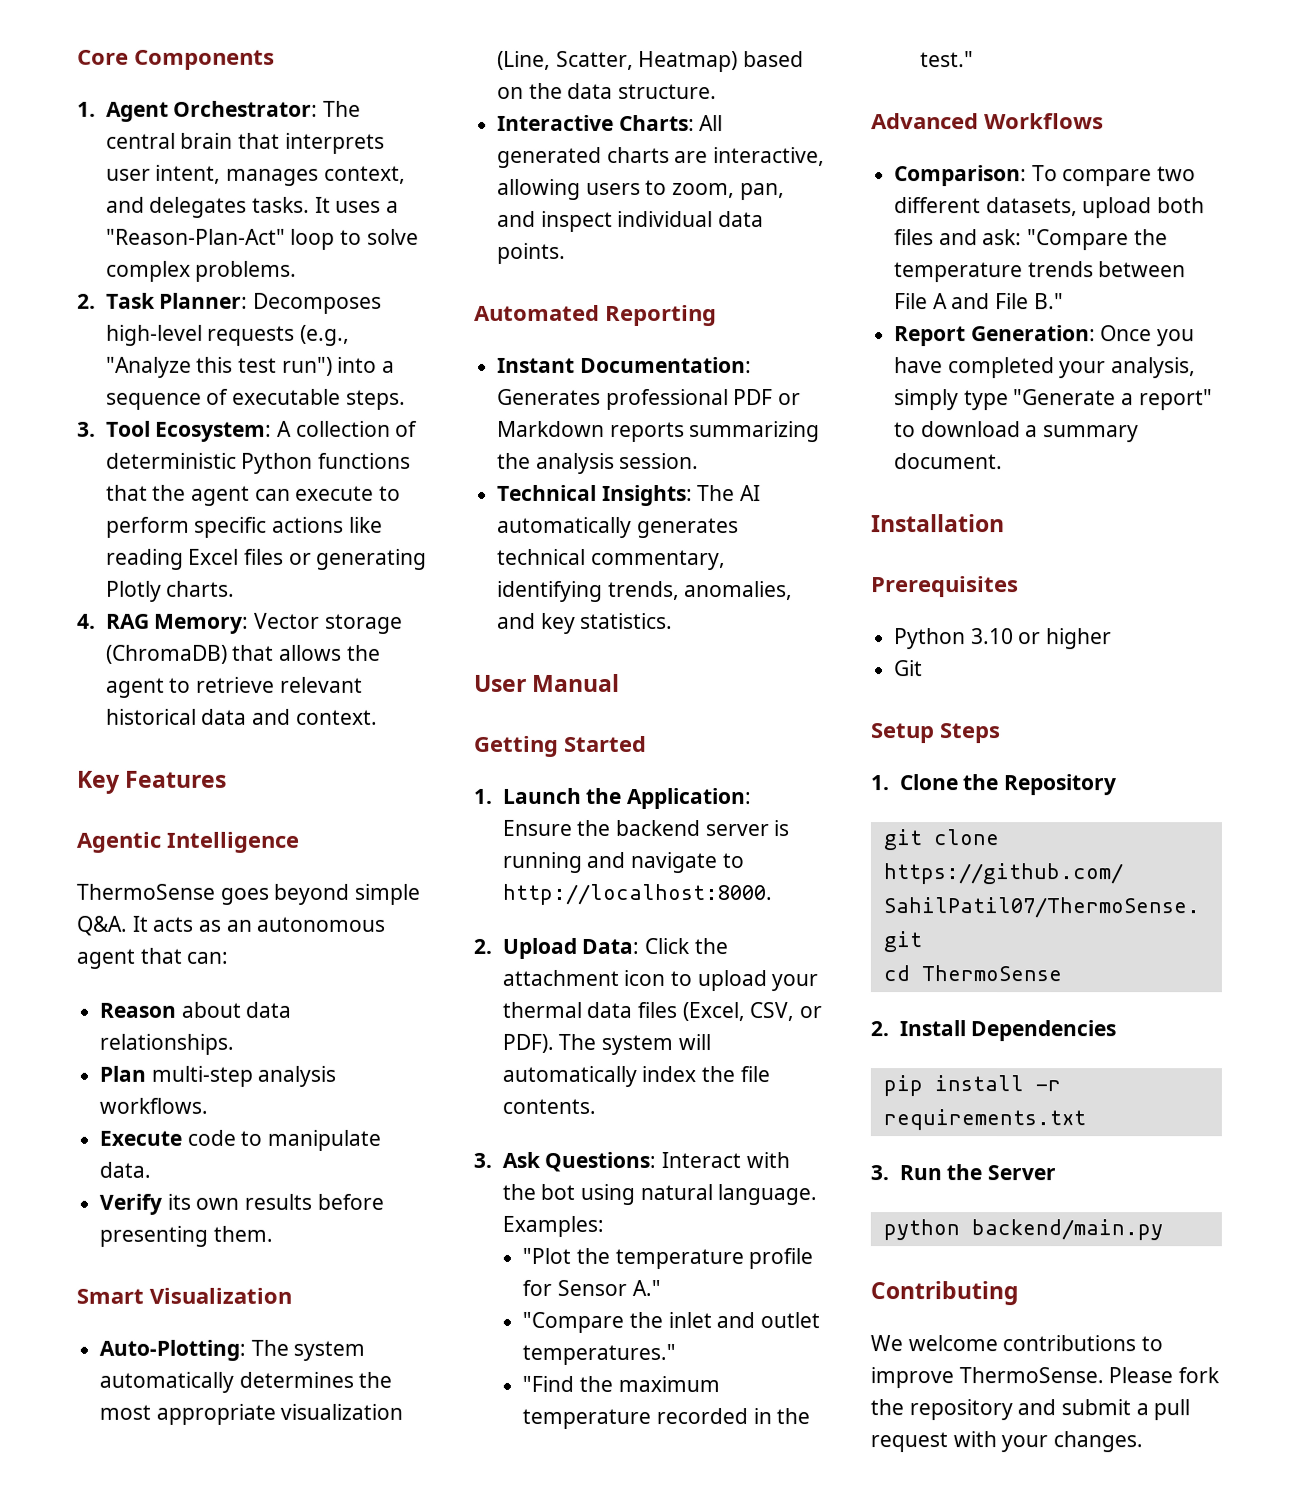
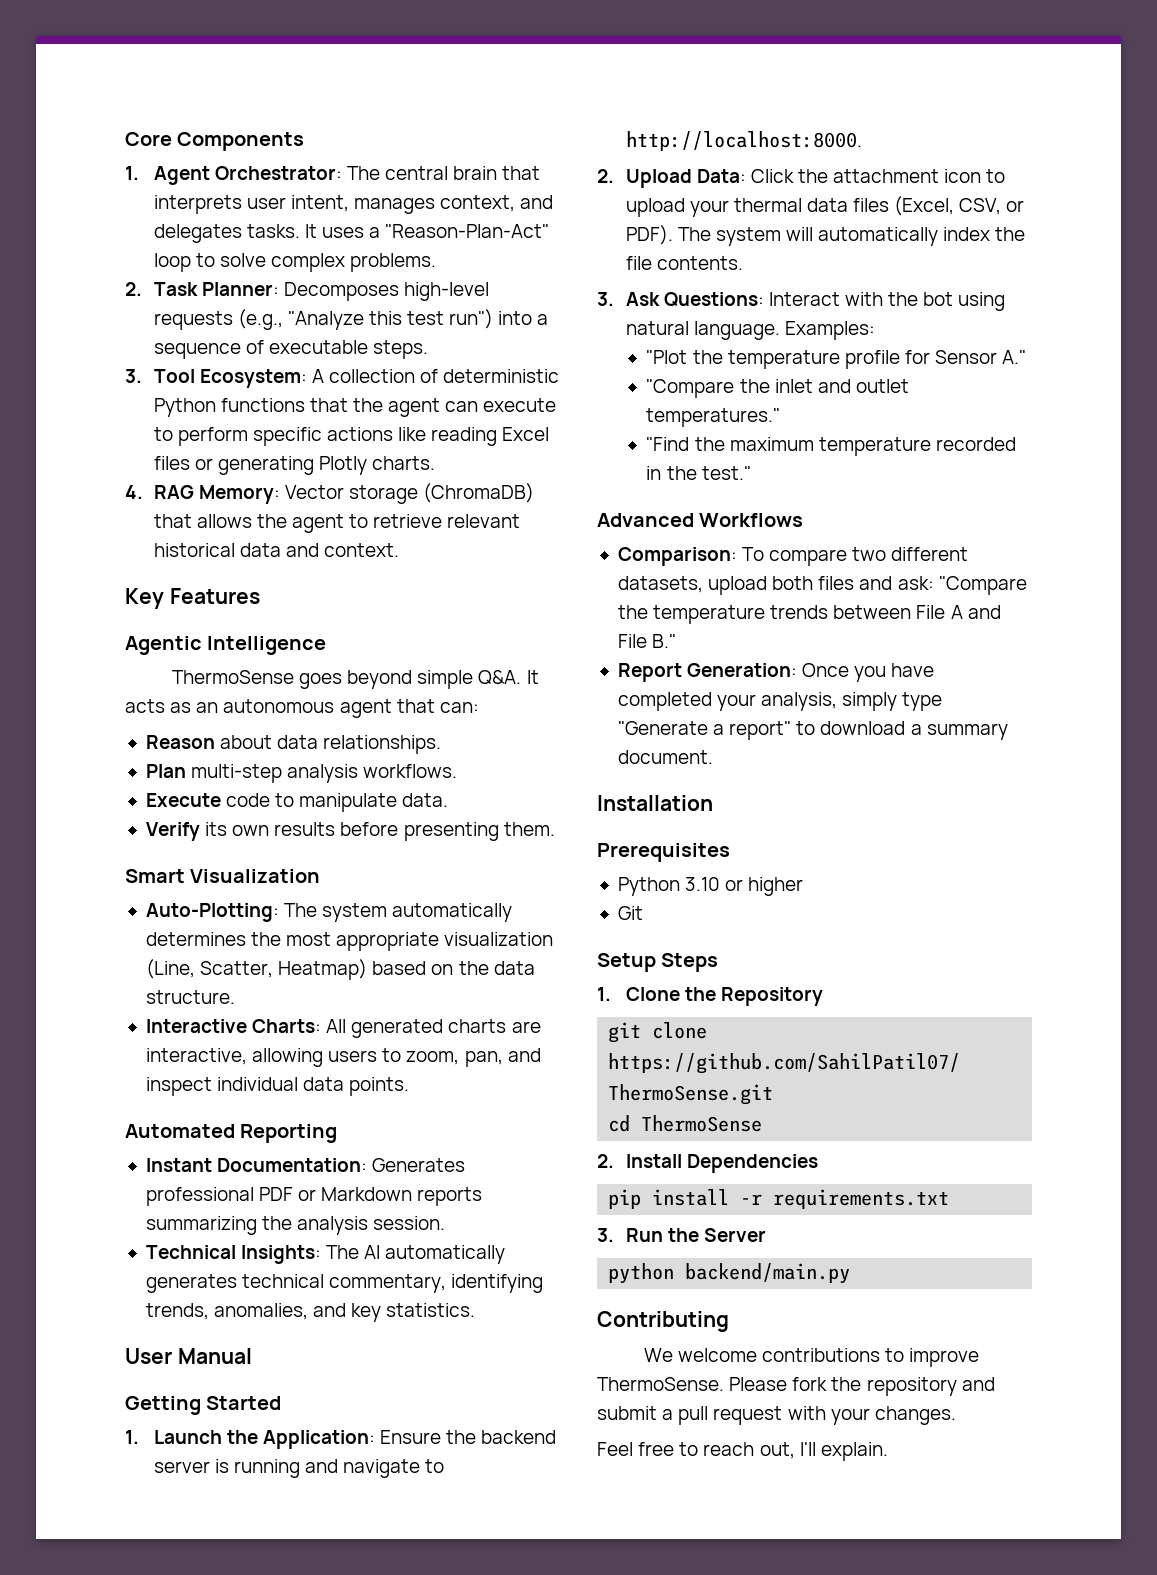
(1144, 1442) none -> [597,1442,888,1461] // Feel free to reach out, I'll explain.

